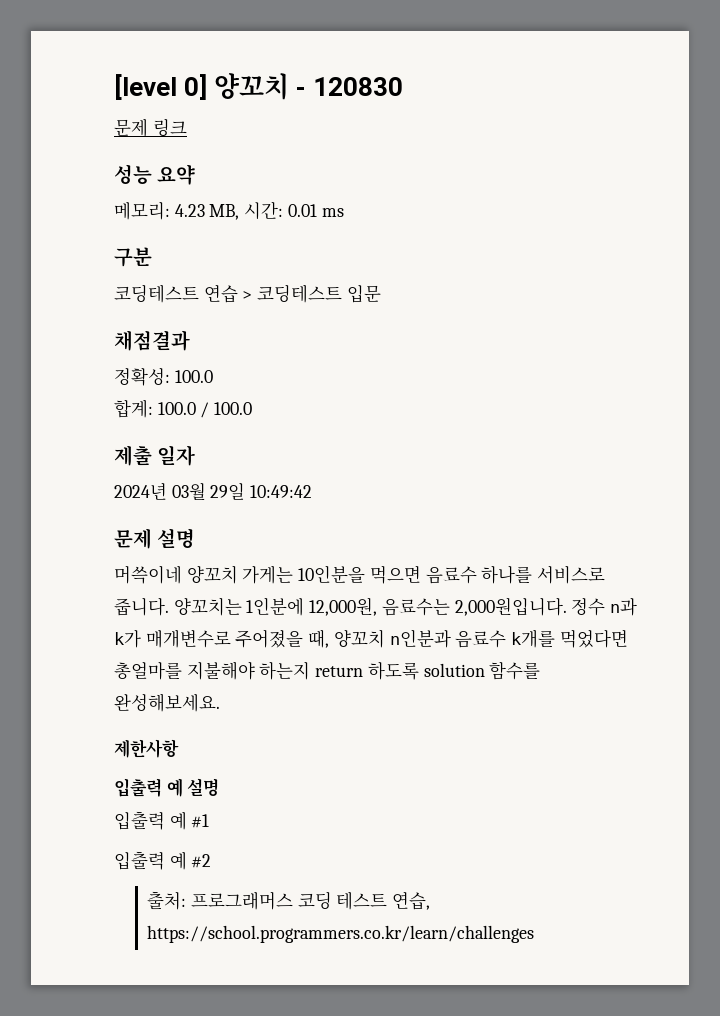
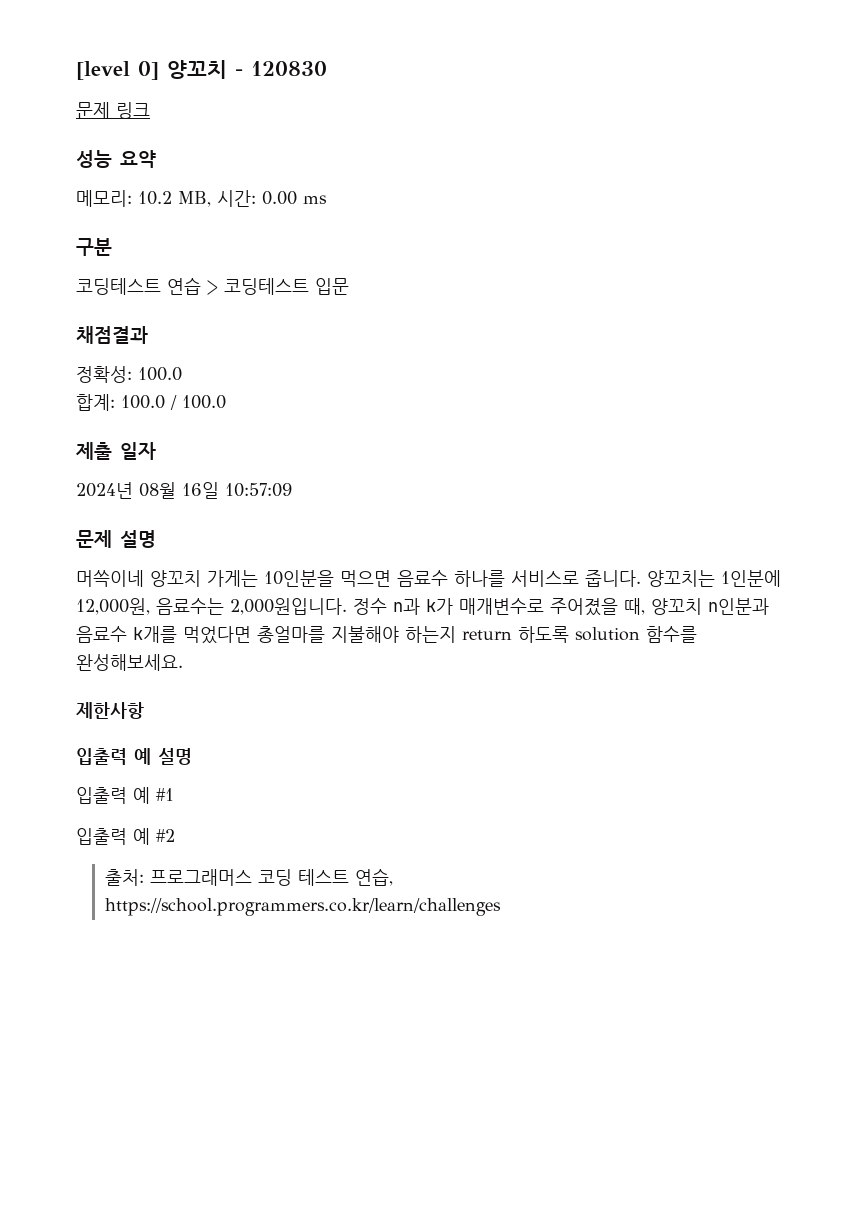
[174,204,205,217] 4.23 -> [138,191,172,205] 10.2
[287,204,317,217] 0.01 -> [262,191,297,205] 0.00
[171,483,313,500] 03월 29일 10:49:42 -> [139,482,292,499] 08월 16일 10:57:09

